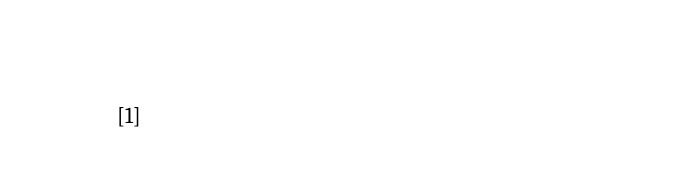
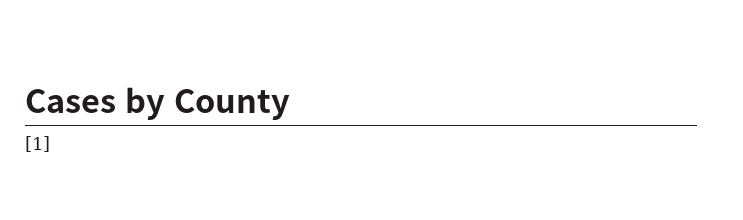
(117, 117) none -> [25,87,290,120] Cases by County //

